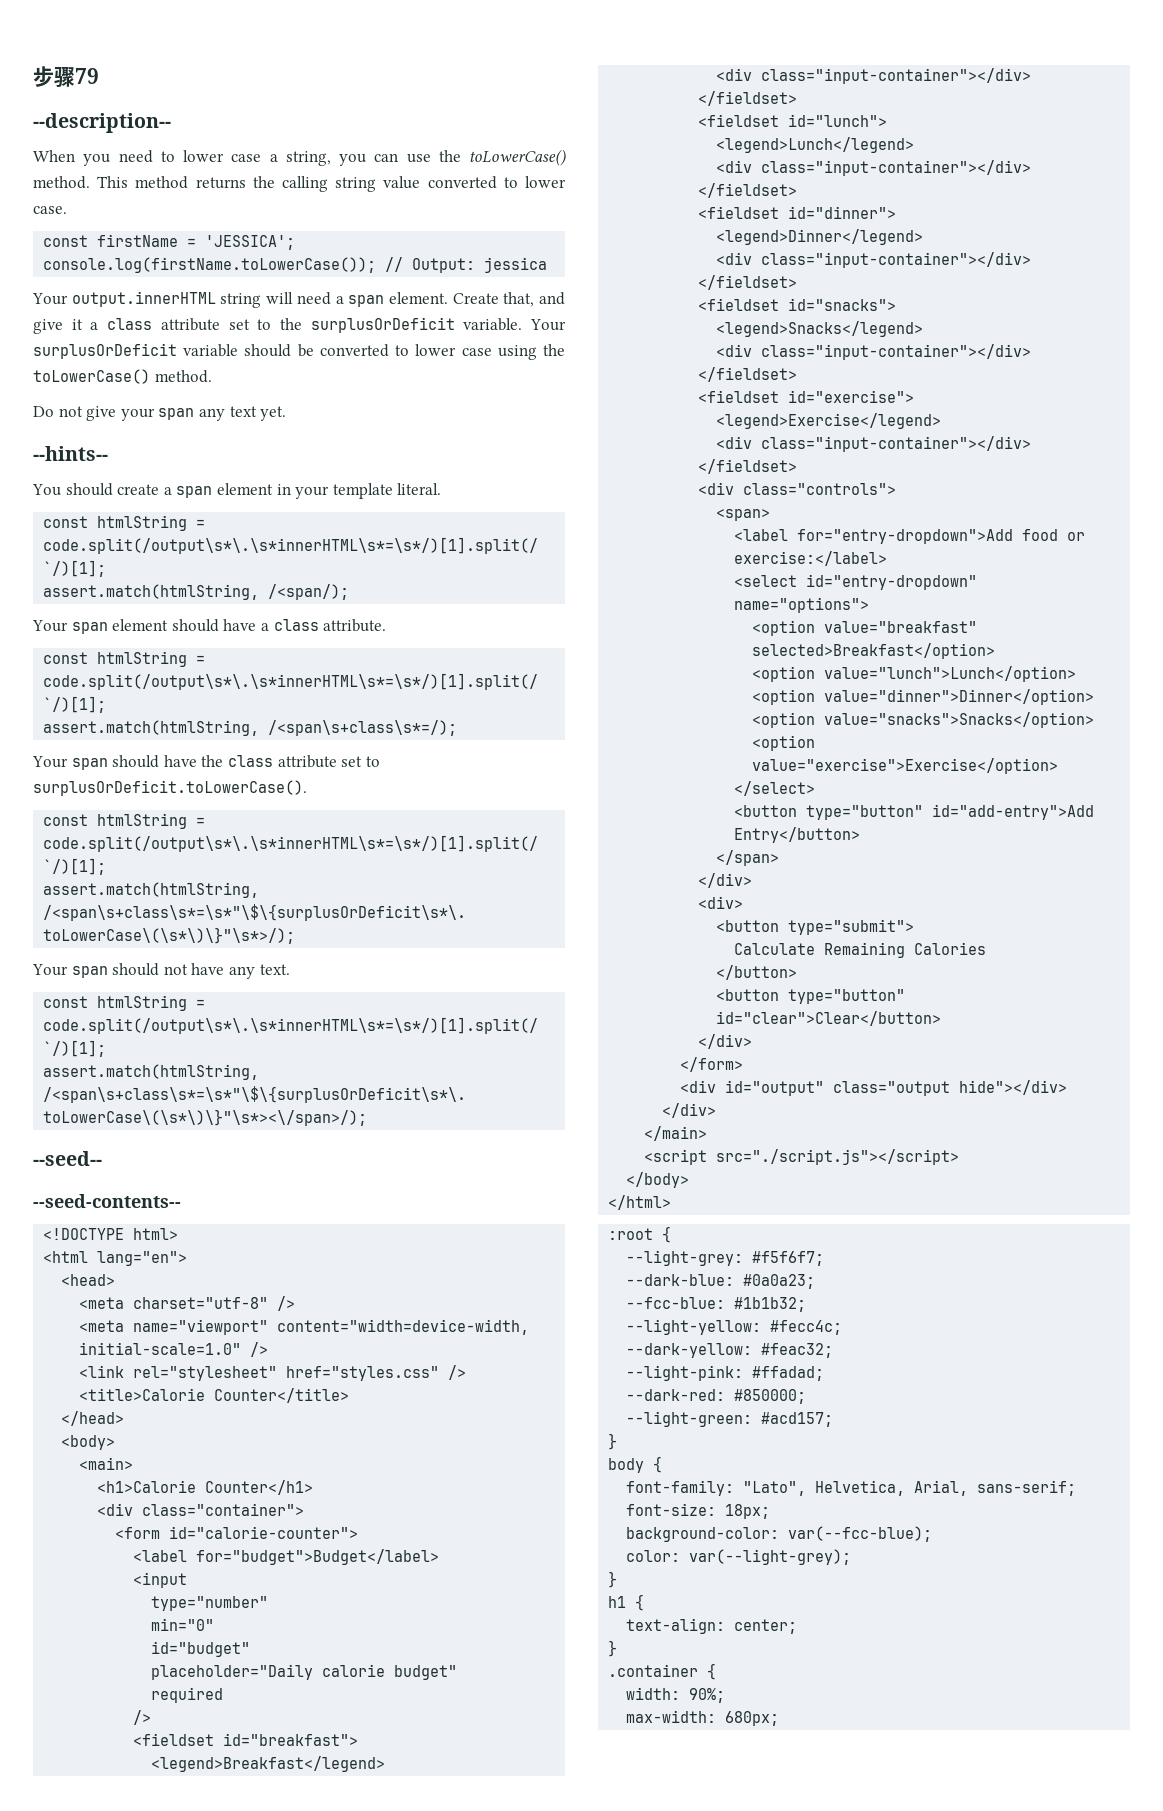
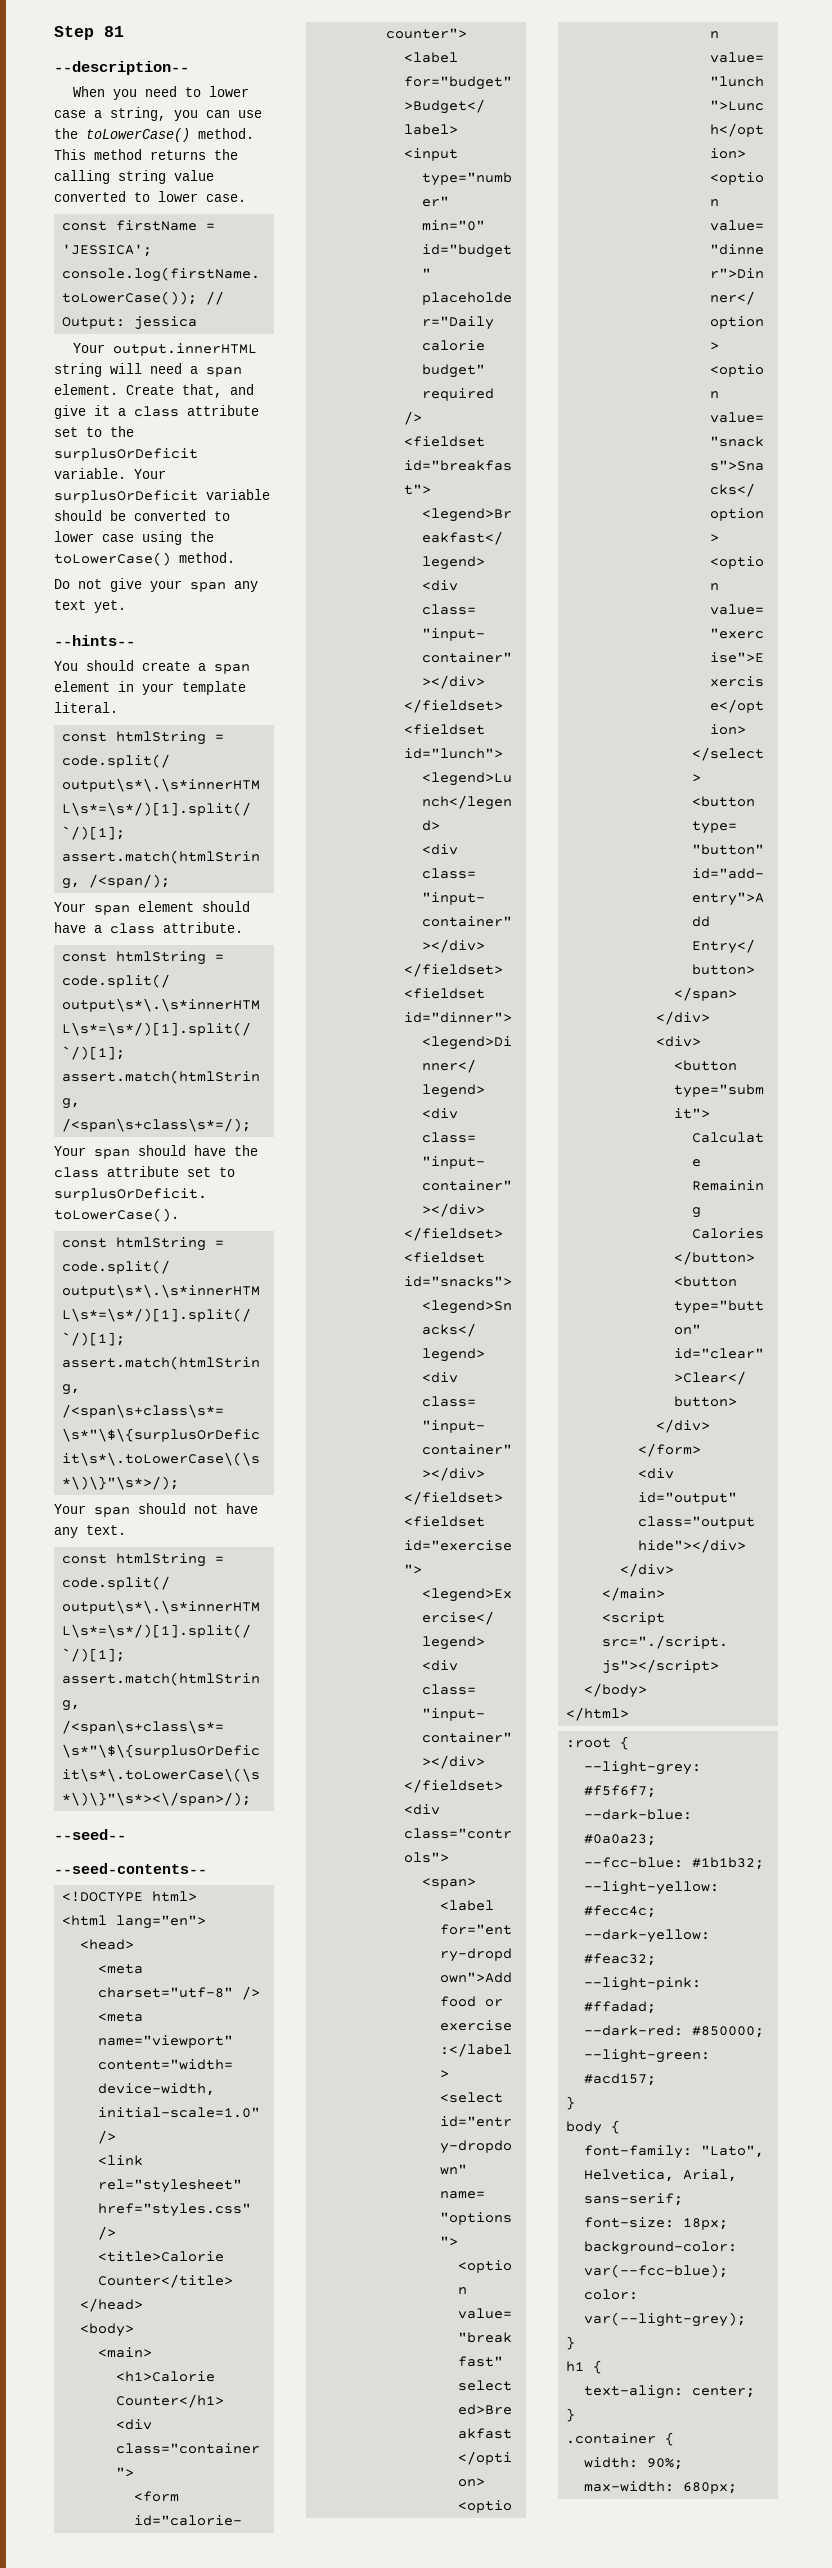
[33,66,99,87] 步骤79 -> [54,26,124,40] Step 81

